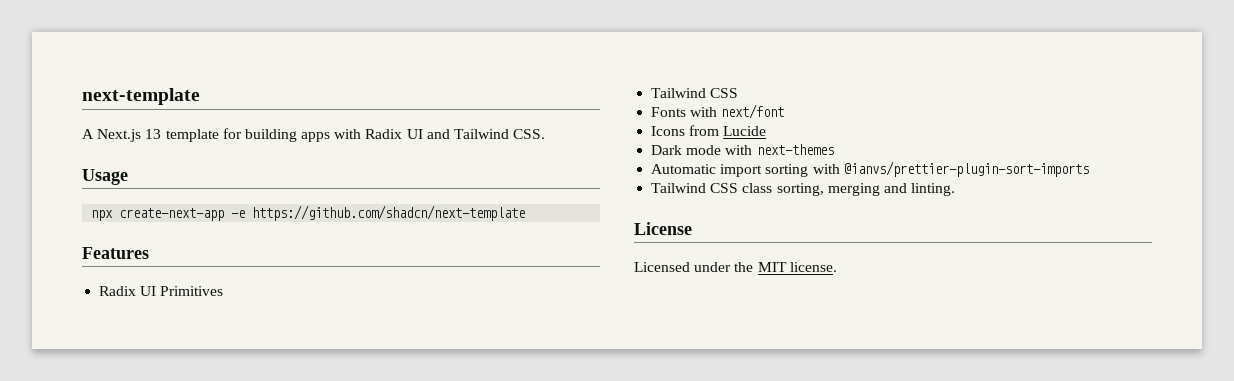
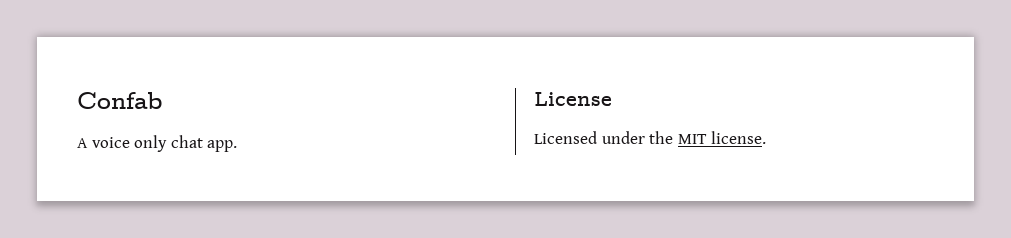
[82,88,200,105] next-template -> [77,92,162,109] Confab
[97,128,546,142] [82,169,128,185] [91,205,526,221] [82,247,149,259] [99,286,224,296] [651,88,739,98] [651,104,785,119] [651,125,767,136] [651,144,834,155] [651,161,1089,177] [651,183,956,196] Next.js 13 template for building apps with Radix UI and Tailwind CSS. // Usage // npx create-next-app -e https://github.com/shadcn/next-template // Features // Radix UI Primitives // Tailwind CSS // Fonts with next/font // Icons from Lucide // Dark mode with next-themes // Automatic import sorting with @ianvs/prettier-plugin-sort-imports // Tailwind CSS class sorting, merging and linting. -> [91,135,238,152] voice only chat app.

